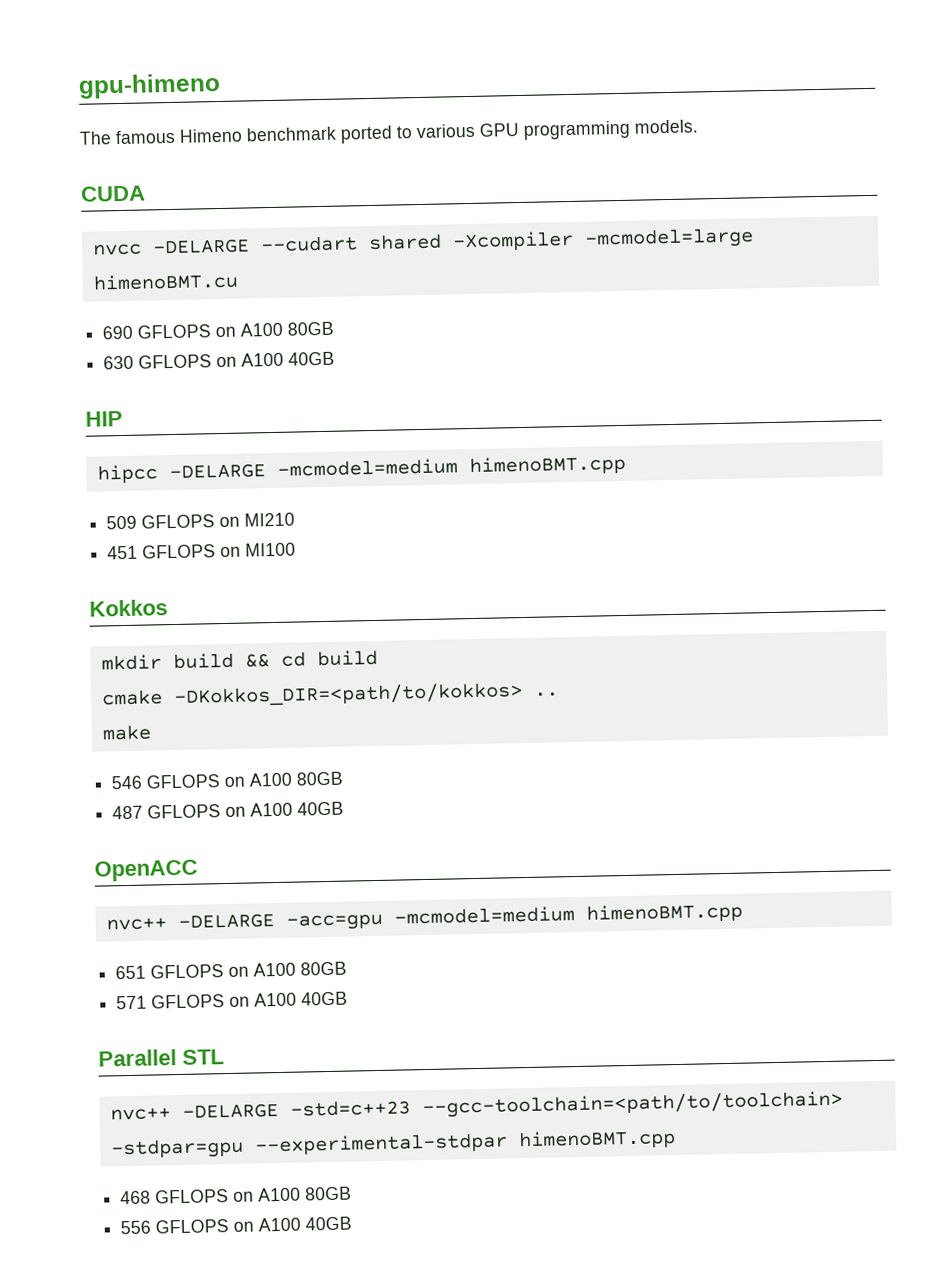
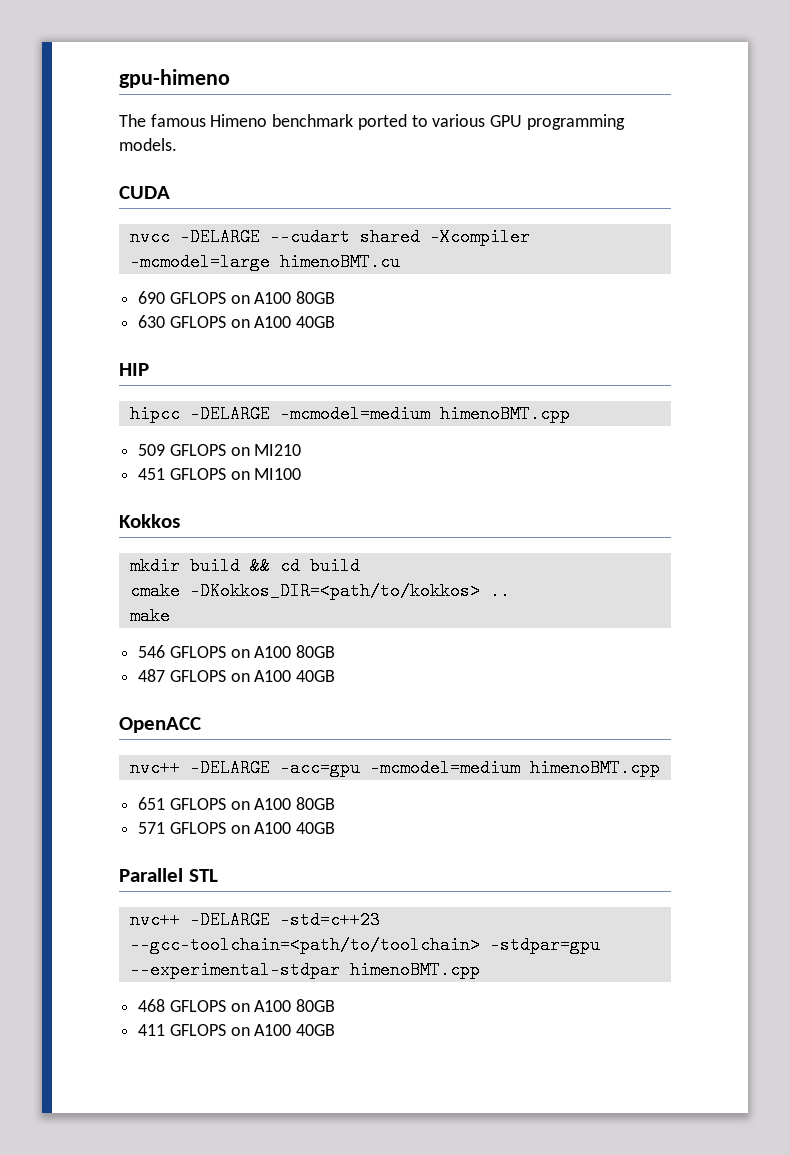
[120,1220,152,1235] 556 -> [138,1024,166,1036] 411

